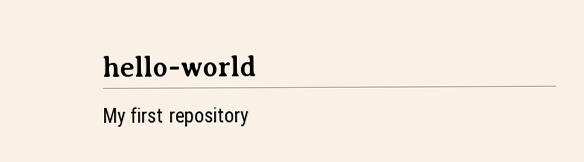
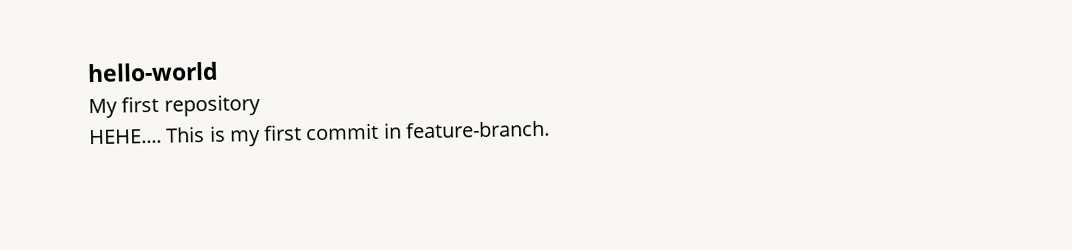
(249, 117) none -> [89,120,550,147] // HEHE.... This is my first commit in feature-branch.

